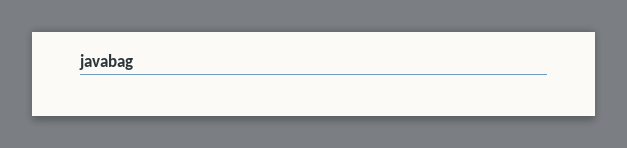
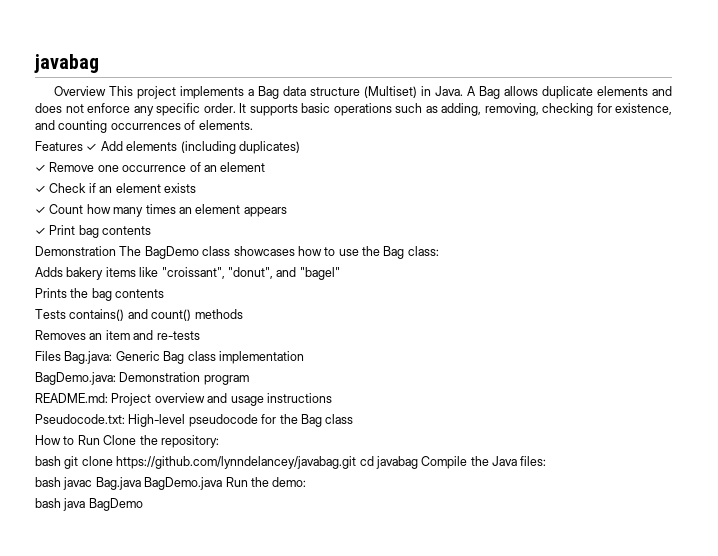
[79,54,133,70] javabag -> [34,54,99,73] [53,86,672,99] [35,103,672,116] [35,120,253,133] [35,141,300,154] [35,162,266,172] [35,183,196,193] [35,204,287,217] [35,225,152,238] [35,246,439,259] [35,267,340,280] [35,288,165,301] [35,309,243,321] [35,330,200,340] [35,351,304,364] [35,372,249,385] [35,393,332,406] [35,414,354,427] [35,435,219,448] [35,456,547,469] [35,477,307,490] [35,498,143,511] javabag // Overview This project implements a Bag data structure (Multiset) in Java. A Bag allows duplicate elements and does not enforce any specific order. It supports basic operations such as adding, removing, checking for existence, and counting occurrences of elements. // Features ✓ Add elements (including duplicates) // ✓ Remove one occurrence of an element // ✓ Check if an element exists // ✓ Count how many times an element appears // ✓ Print bag contents // Demonstration The BagDemo class showcases how to use the Bag class: // Adds bakery items like "croissant", "donut", and "bagel" // Prints the bag contents // Tests contains() and count() methods // Removes an item and re-tests // Files Bag.java: Generic Bag class implementation // BagDemo.java: Demonstration program // README.md: Project overview and usage instructions // Pseudocode.txt: High-level pseudocode for the Bag class // How to Run Clone the repository: // bash git clone https://github.com/lynndelancey/javabag.git cd javabag Compile the Java files: // bash javac Bag.java BagDemo.java Run the demo: // bash java BagDemo

